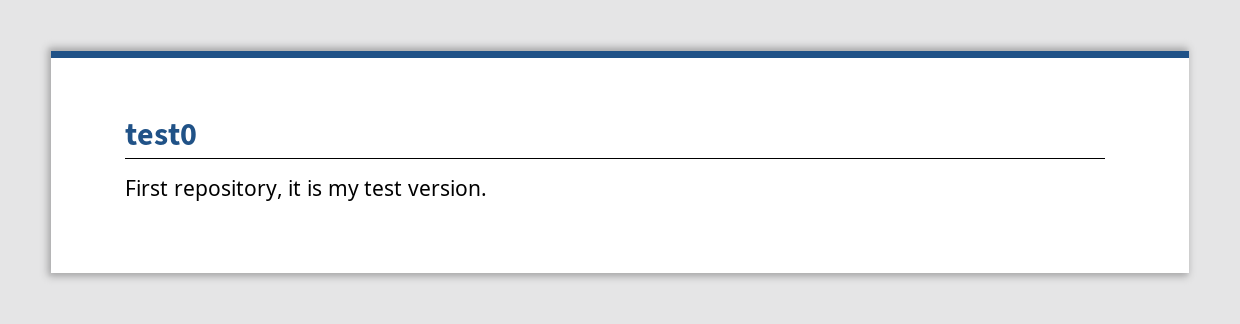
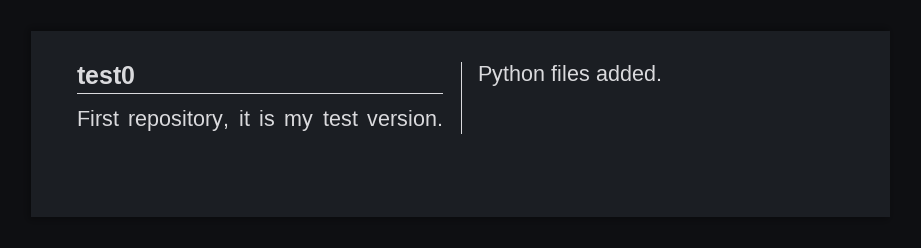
(488, 188) none -> [478,65,662,86] Python files added.

